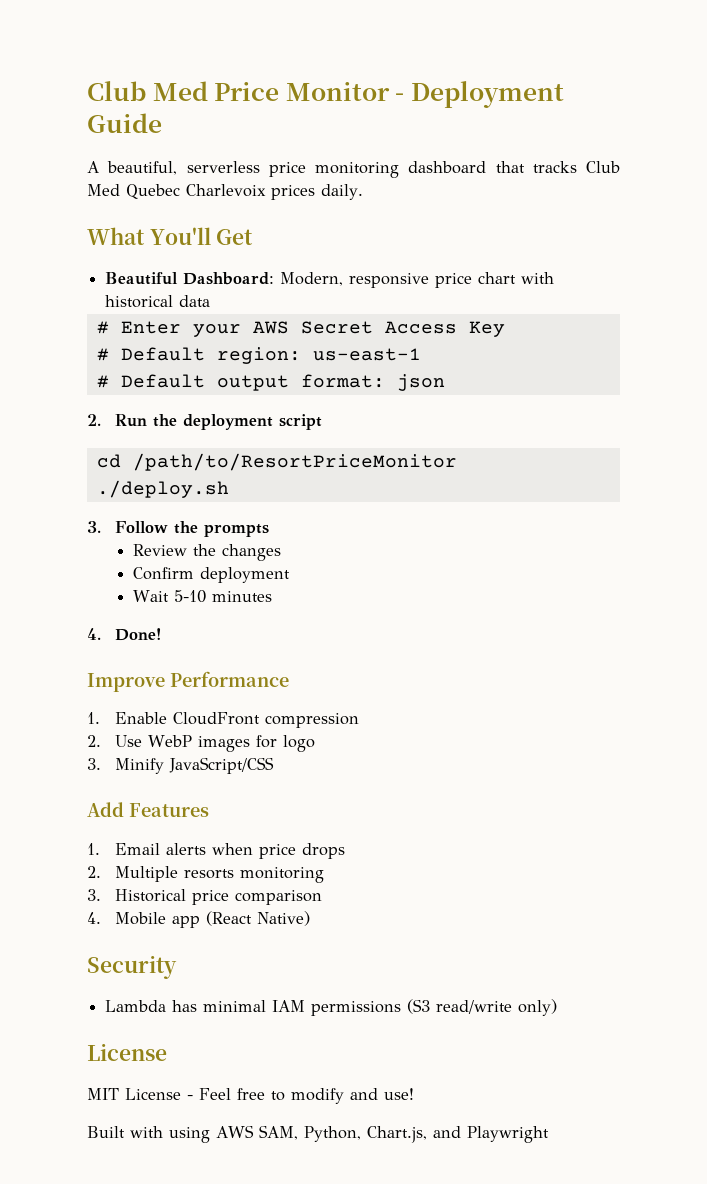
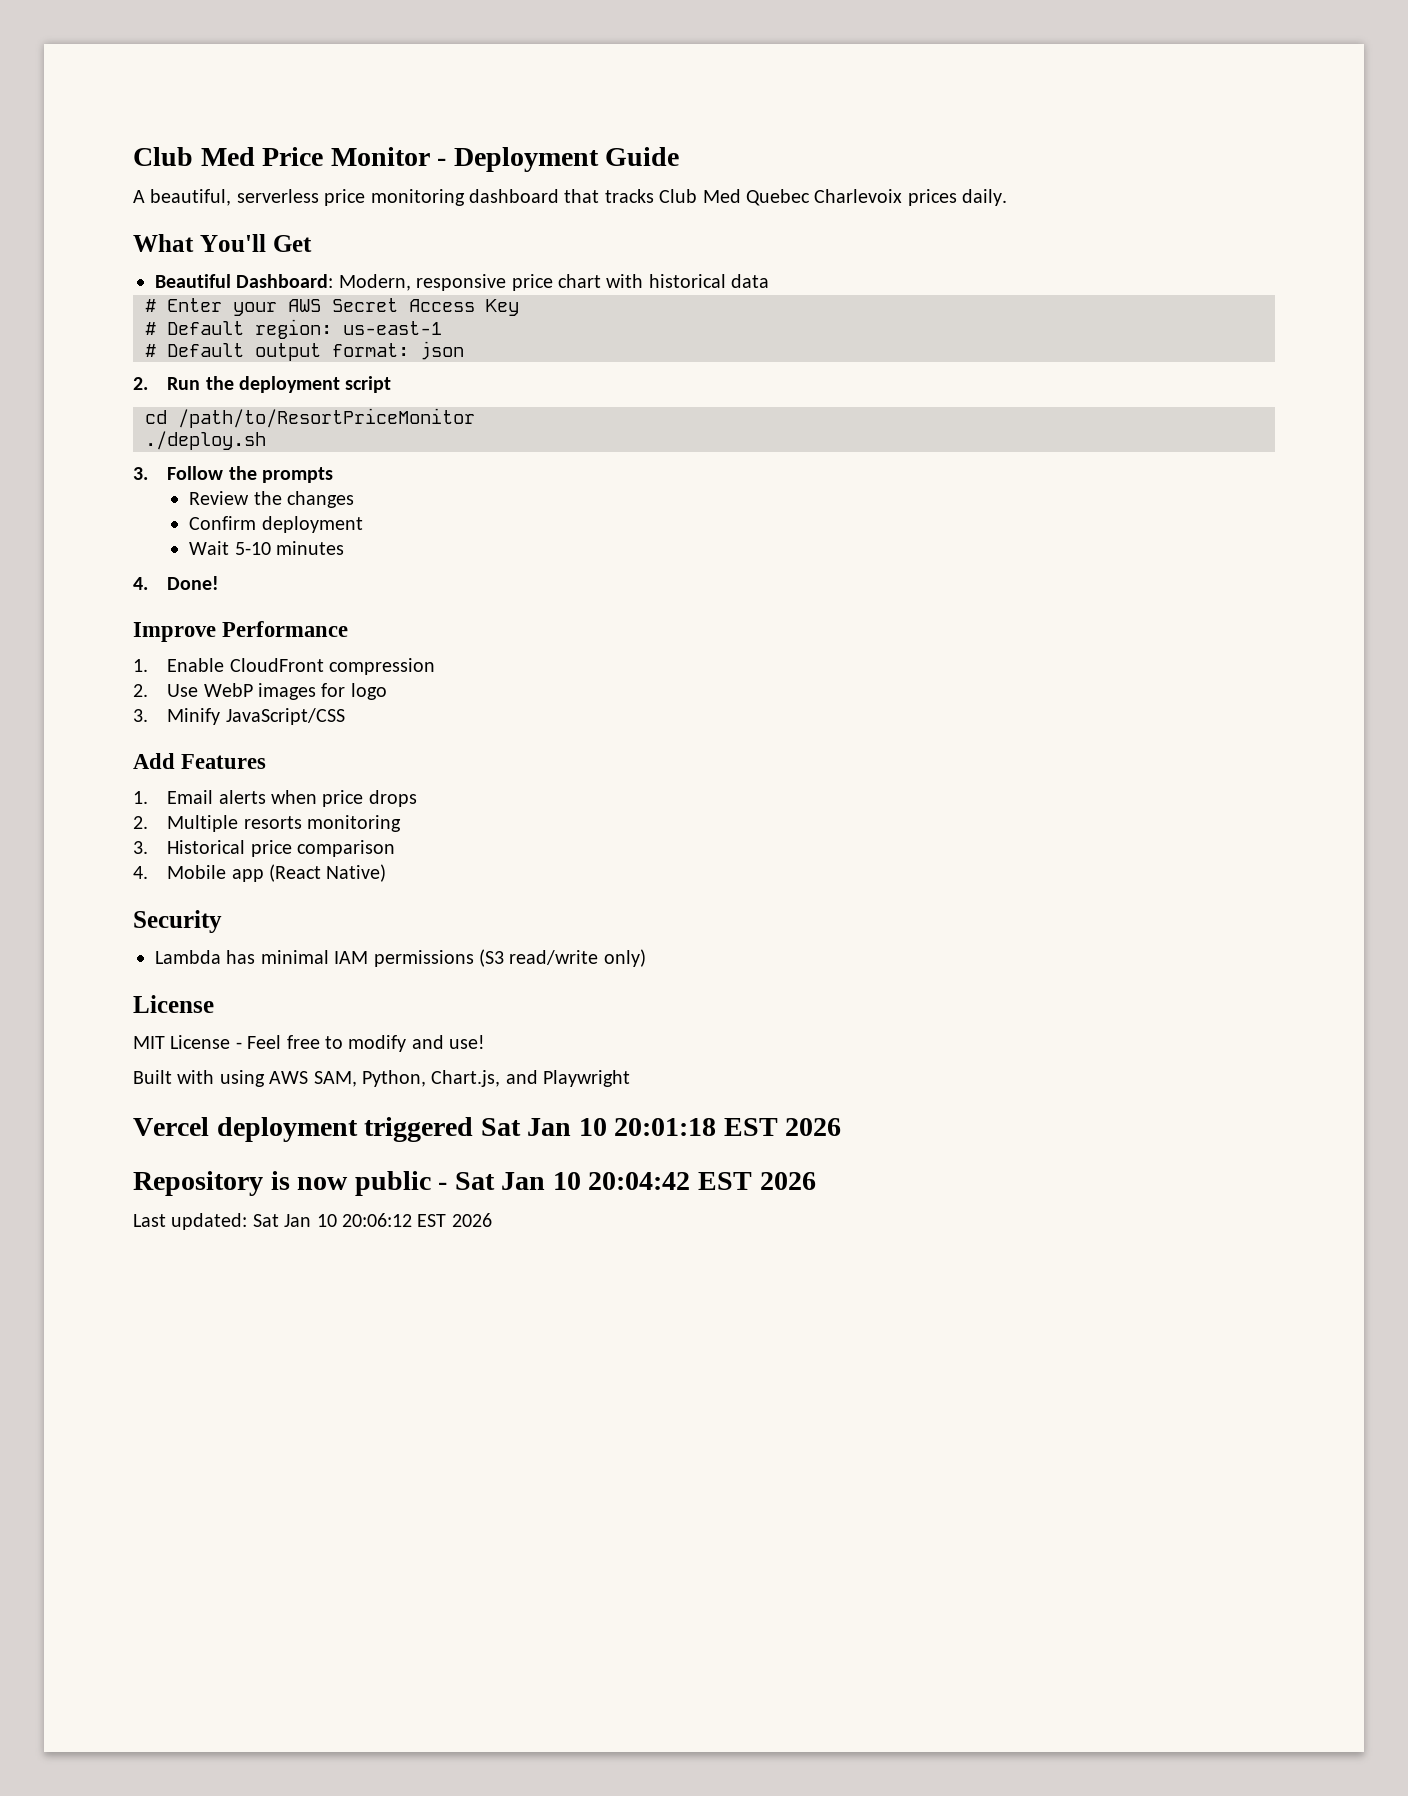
(549, 1134) none -> [133,1117,842,1142] [133,1171,816,1196] [133,1213,492,1230] // Vercel deployment triggered Sat Jan 10 20:01:18 EST 2026 // Repository is now public - Sat Jan 10 20:04:42 EST 2026 // Last updated: Sat Jan 10 20:06:12 EST 2026

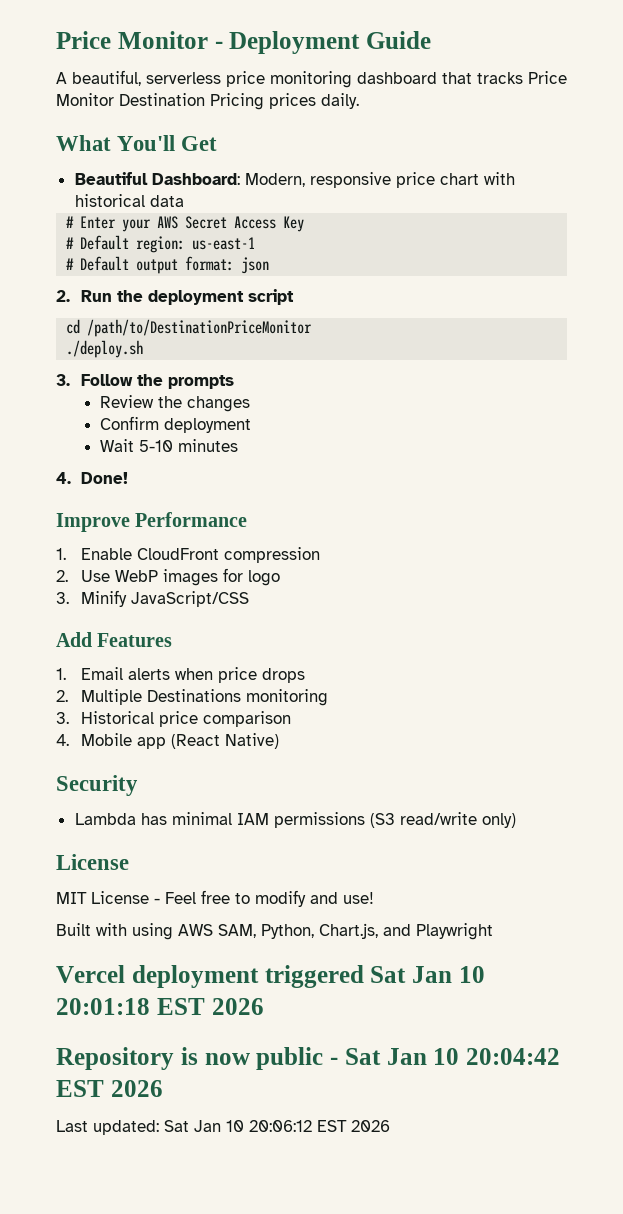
[133,147,255,166] Club Med -> (56, 40) none
[659,189,903,206] Club Med Quebec Charlevoix -> [528,71,567,84] [56,93,264,110] Price Monitor Destination Pricing
[178,408,475,428] /path/to/ResortPriceMonitor -> [87,319,313,337] /path/to/DestinationPriceMonitor
[243,816,302,829] resorts -> [147,689,242,702] Destinations

